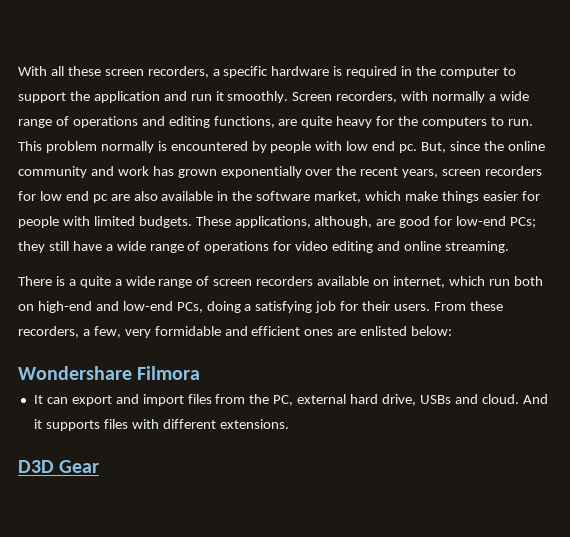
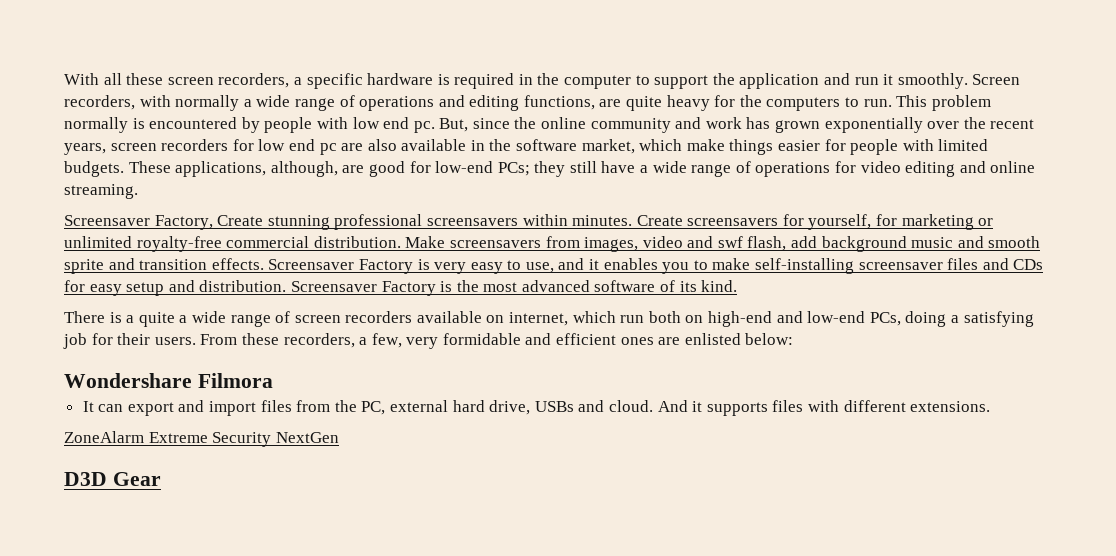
(509, 247) none -> [64,214,994,230] [64,236,1041,252] [64,258,1044,274] [64,280,738,296] // Screensaver Factory, Create stunning professional screensavers within minutes. Create screensavers for yourself, for marketing or unlimited royalty-free commercial distribution. Make screensavers from images, video and swf flash, add background music and smooth sprite and transition effects. Screensaver Factory is very easy to use, and it enables you to make self-installing screensaver files and CDs for easy setup and distribution. Screensaver Factory is the most advanced software of its kind.
(289, 424) none -> [64,431,339,447] // ZoneAlarm Extreme Security NextGen

